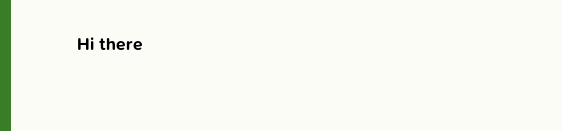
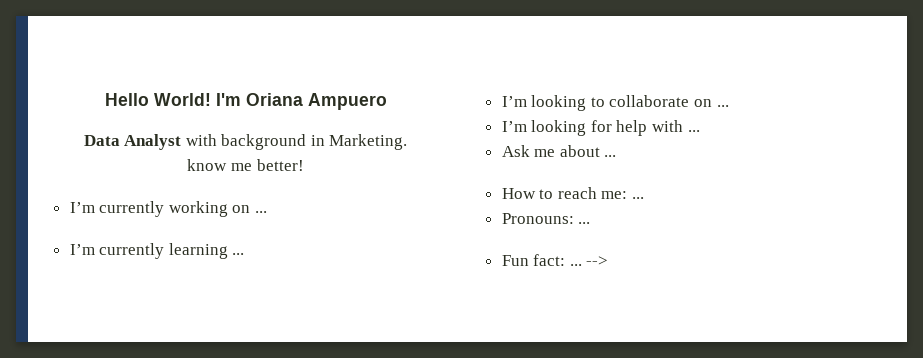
[77,37,143,51] Hi there -> [104,93,387,110] [83,134,408,150] [187,159,304,171] [69,201,268,217] [69,243,245,259] [501,95,729,111] [501,120,700,136] [501,145,617,157] [501,187,645,199] [501,213,591,224] [501,254,609,266] Hello World! I'm Oriana Ampuero // Data Analyst with background in Marketing. // know me better! // I’m currently working on ... // I’m currently learning ... // I’m looking to collaborate on ... // I’m looking for help with ... // Ask me about ... // How to reach me: ... // Pronouns: ... // Fun fact: ... -->

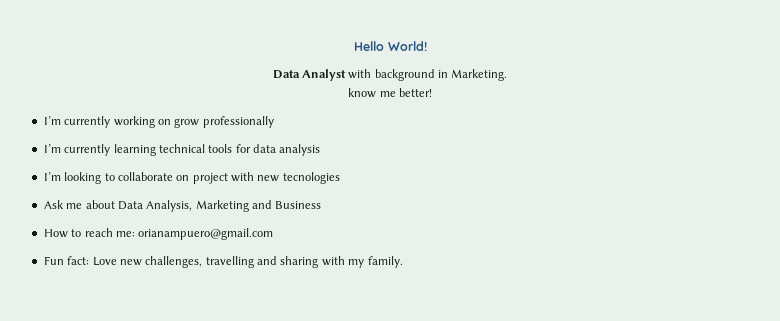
[215,93,387,110] I'm Oriana Ampuero -> (427, 46) none
[255,211,268,213] ... -> [174,116,274,128] grow professionally
[232,253,245,255] ... -> [158,144,321,156] technical tools for data analysis
[716,105,729,107] [501,120,700,136] [501,145,617,157] ... // I’m looking for help with ... // Ask me about ... -> [192,172,340,184] [43,200,322,212] project with new tecnologies // Ask me about Data Analysis, Marketing and Business
[632,197,645,199] [501,213,591,224] ... // Pronouns: ... -> [138,228,274,240] orianampuero@gmail.com
[569,256,609,266] ... --> -> [92,256,403,268] Love new challenges, travelling and sharing with my family.

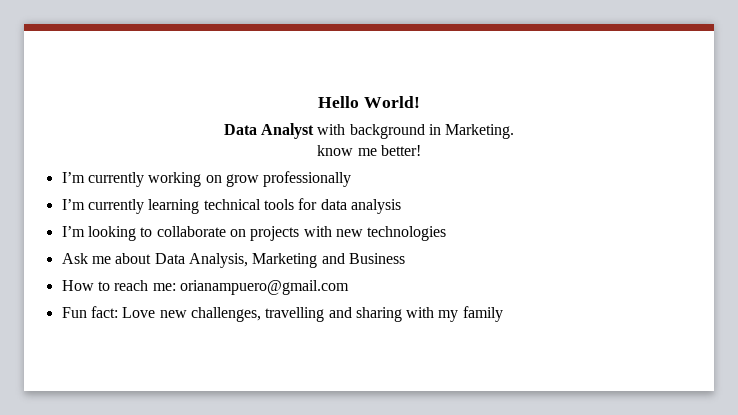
[192,173,228,184] project -> [250,226,300,241] projects
[282,172,340,184] tecnologies -> [367,226,447,241] technologies
[367,256,403,268] family. -> [462,306,503,322] family

